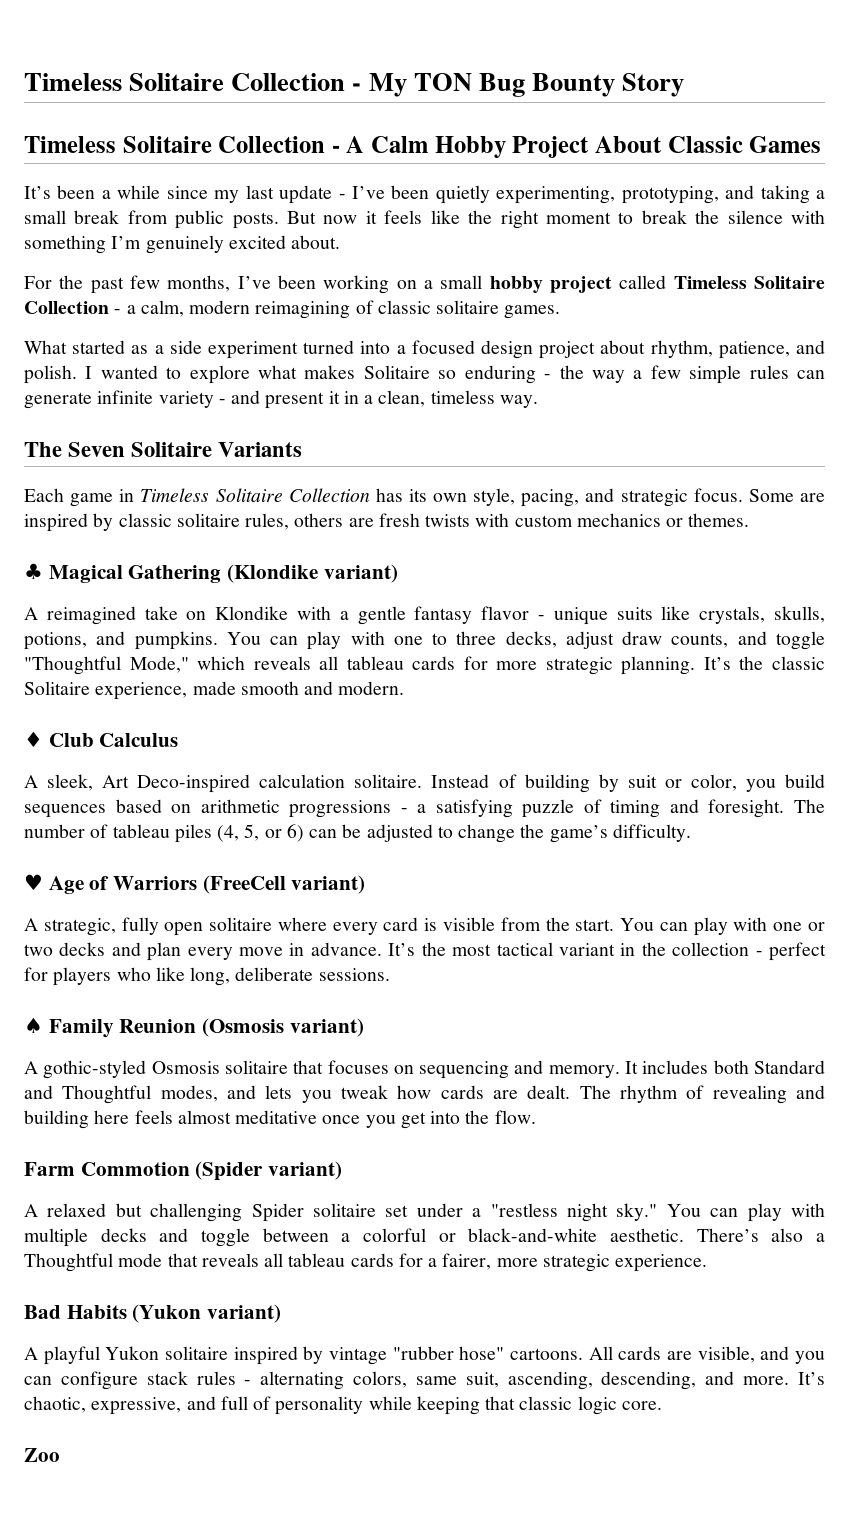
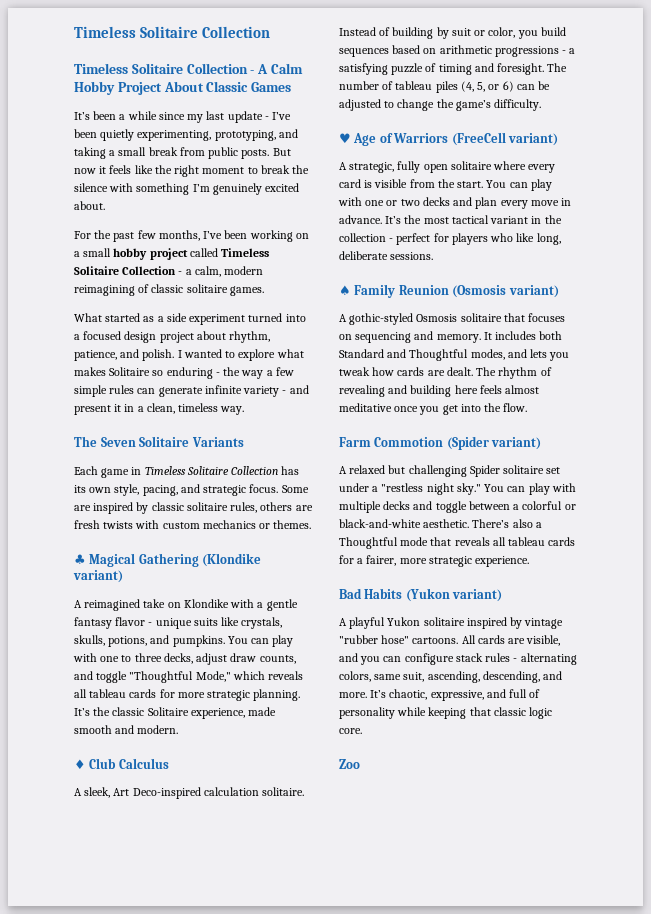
[24,73,685,97] Timeless Solitaire Collection - My TON Bug Bounty Story -> [74,26,270,38] Timeless Solitaire Collection

